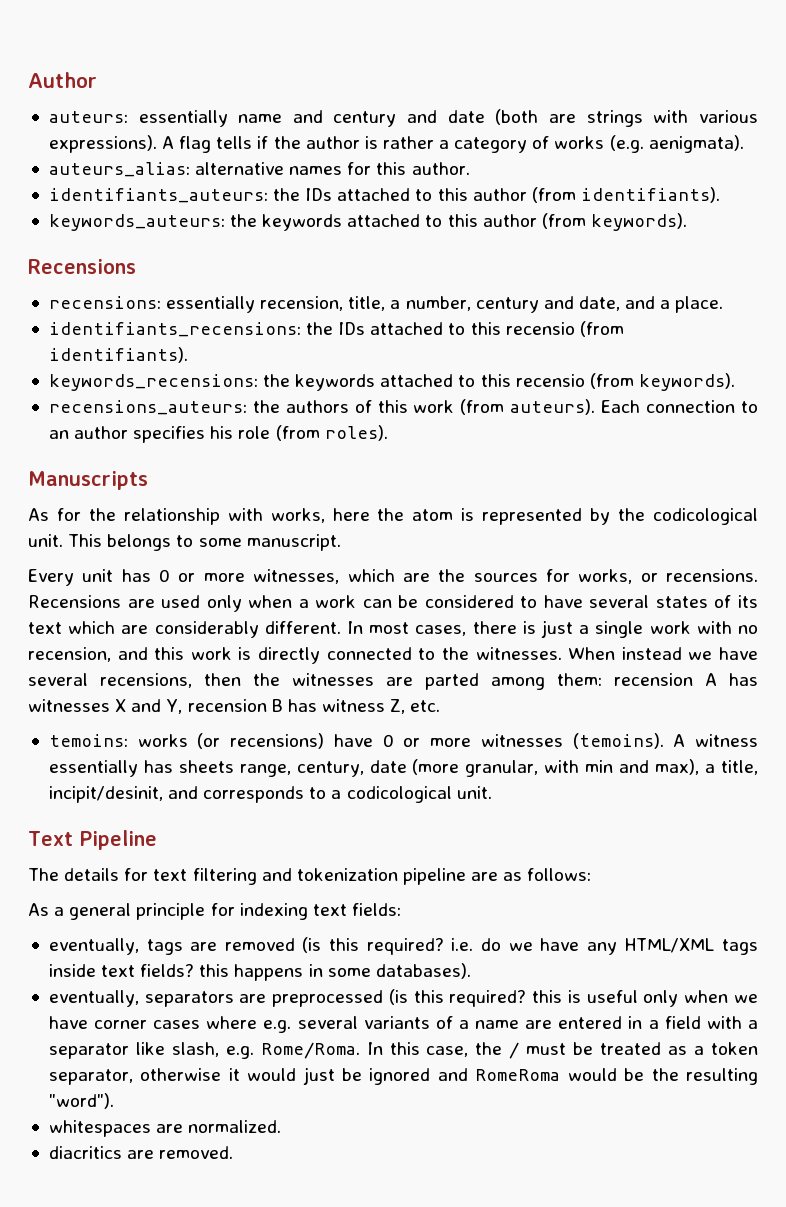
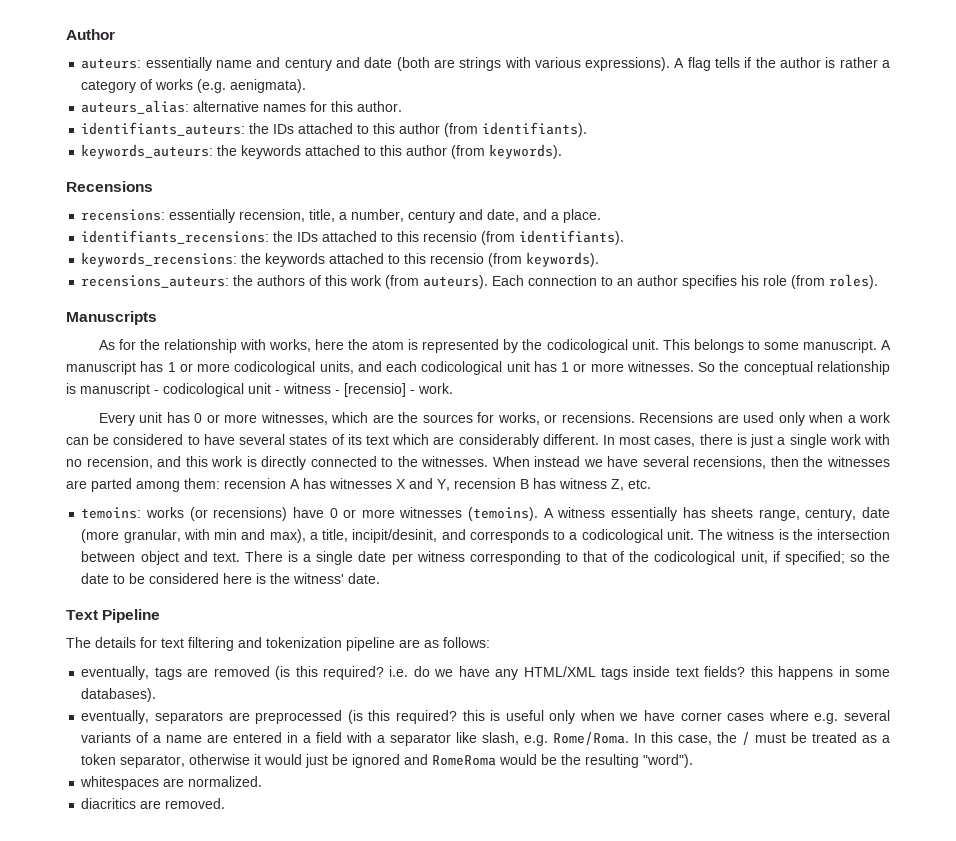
(341, 542) none -> [880,340,891,350] [66,361,891,375] [66,383,453,397] A manuscript has 1 or more codicological units, and each codicological unit has 1 or more witnesses. So the conceptual relationship is manuscript - codicological unit - witness - [recensio] - work.
(492, 792) none -> [698,529,890,540] [81,551,891,565] [81,573,381,584] The witness is the intersection between object and text. There is a single date per witness corresponding to that of the codicological unit, if specified; so the date to be considered here is the witness' date.
[28,903,401,920] // As a general principle for indexing text fields: -> (490, 642) none

